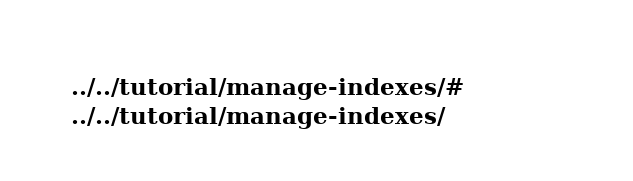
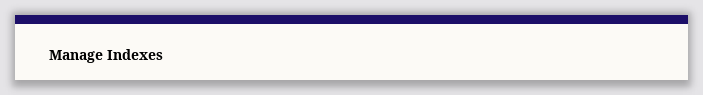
[71,78,464,100] [71,107,446,129] ../../tutorial/manage-indexes/# ../../tutorial/manage-indexes/ -> [49,49,163,63] Manage Indexes

